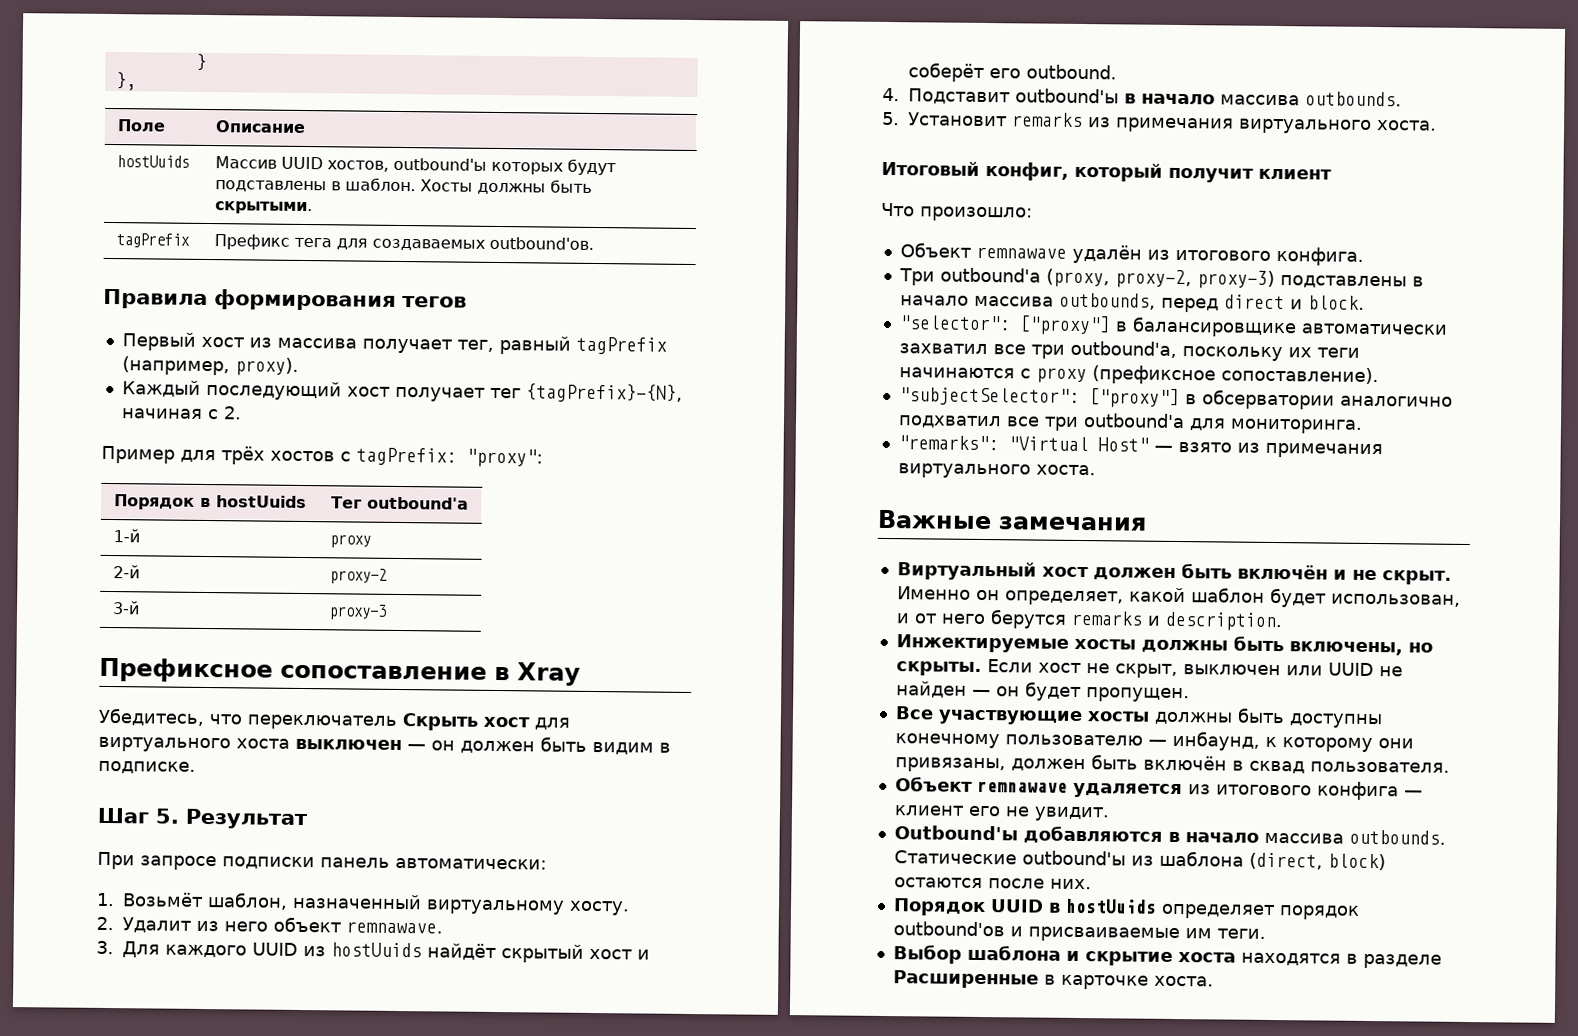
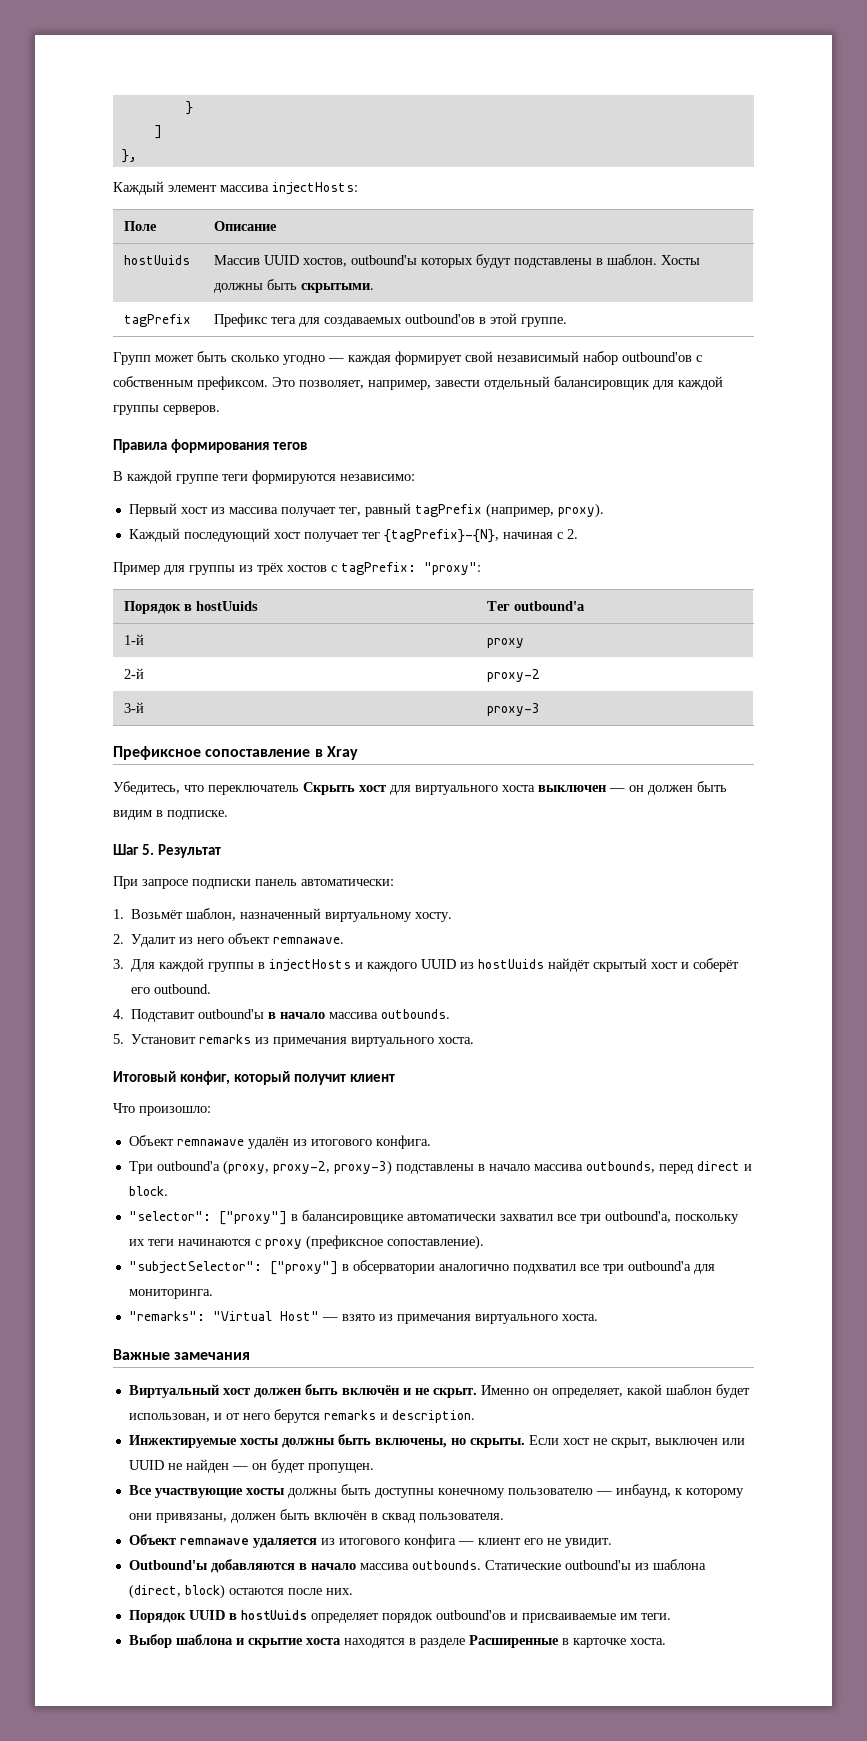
(207, 62) none -> [153,125,162,139] // ]
(137, 81) none -> [113,181,358,195] // Каждый элемент массива injectHosts:
[488,236,594,250] [103,288,467,311] outbound'ов. // Правила формирования тегов -> [405,313,568,327] [113,351,702,365] [113,376,723,390] [113,405,220,415] [113,439,308,453] [113,470,415,484] outbound'ов в этой группе. // Групп может быть сколько угодно — каждая формирует свой независимый набор outbound'ов с собственным префиксом. Это позволяет, например, завести отдельный балансировщик для каждой группы серверов. // Правила формирования тегов // В каждой группе теги формируются независимо:
(216, 456) none -> [189,565,253,575] группы из
(160, 949) none -> [159,958,364,972] каждой группы в injectHosts и

